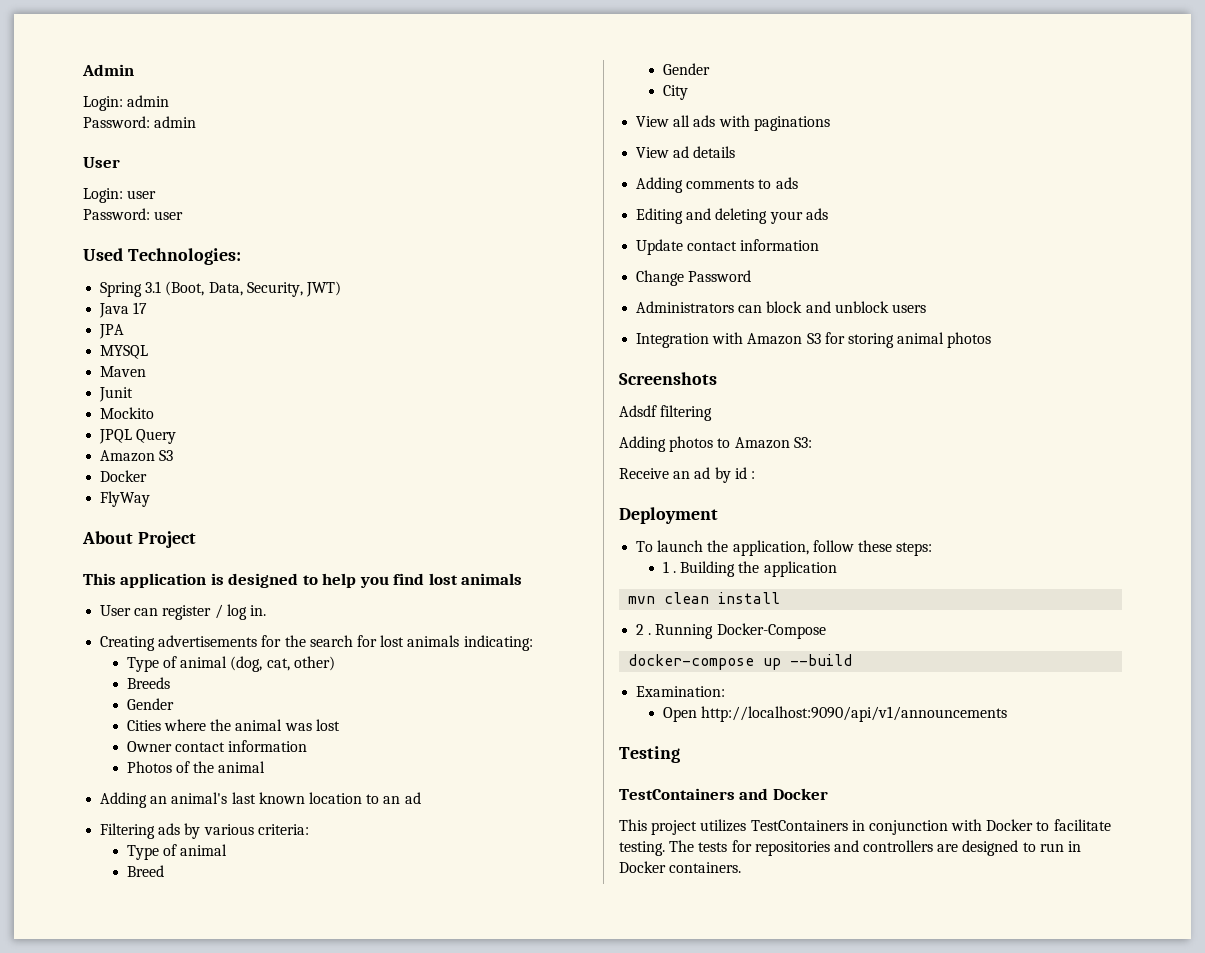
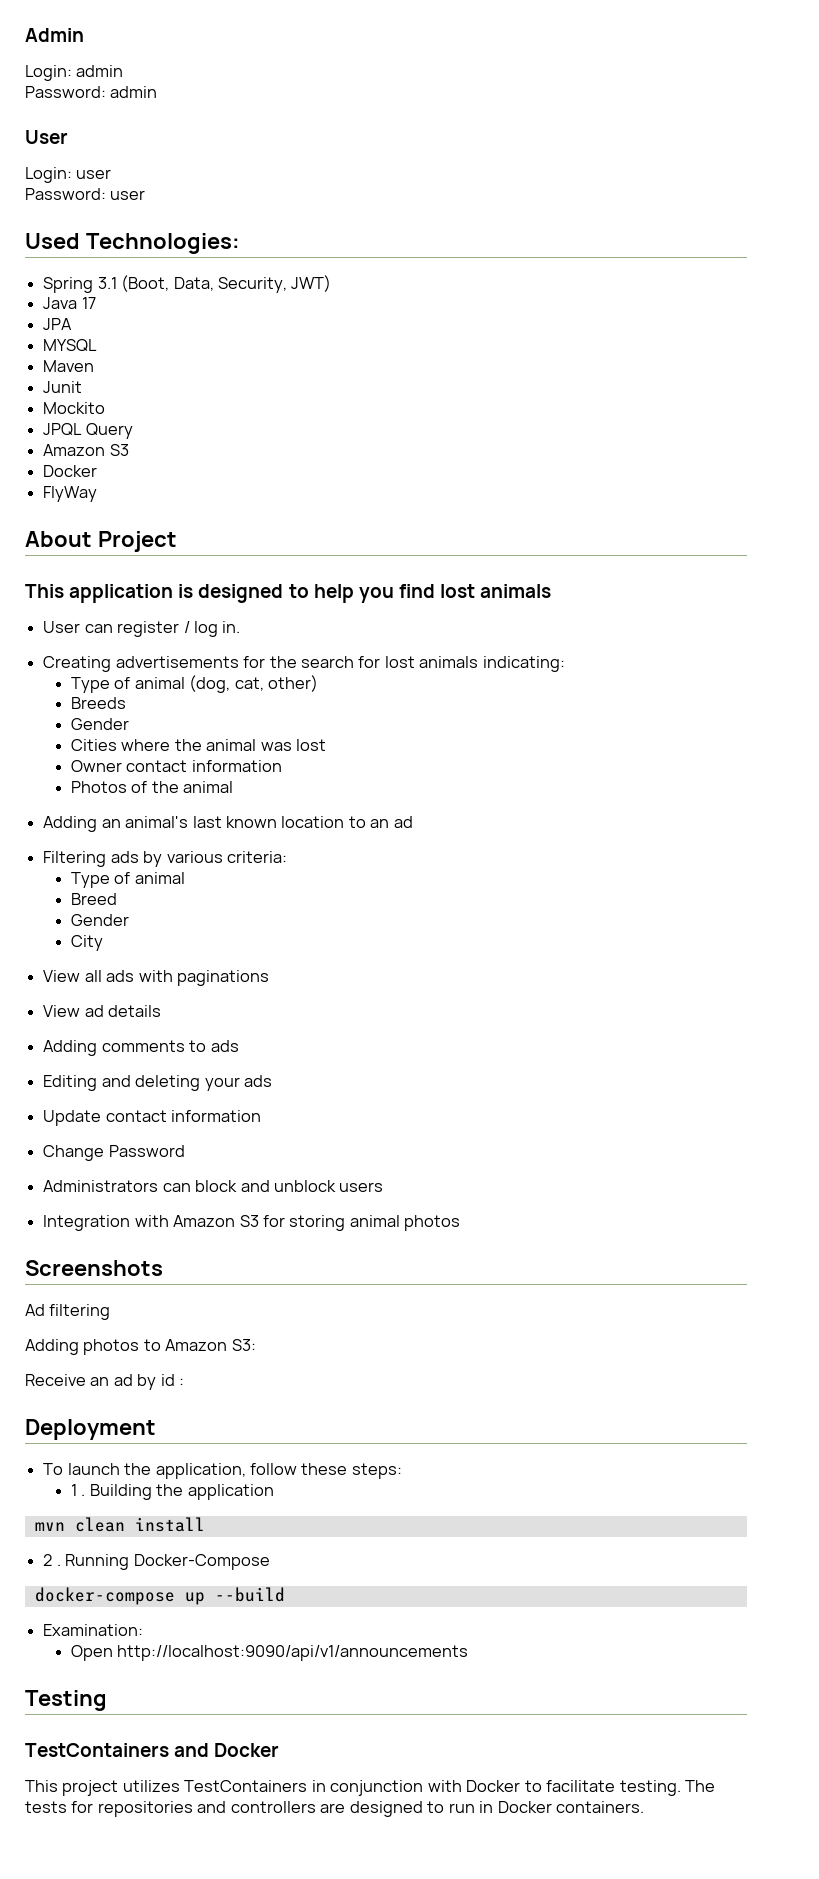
[619,405,657,417] Adsdf -> [25,1304,45,1316] Ad

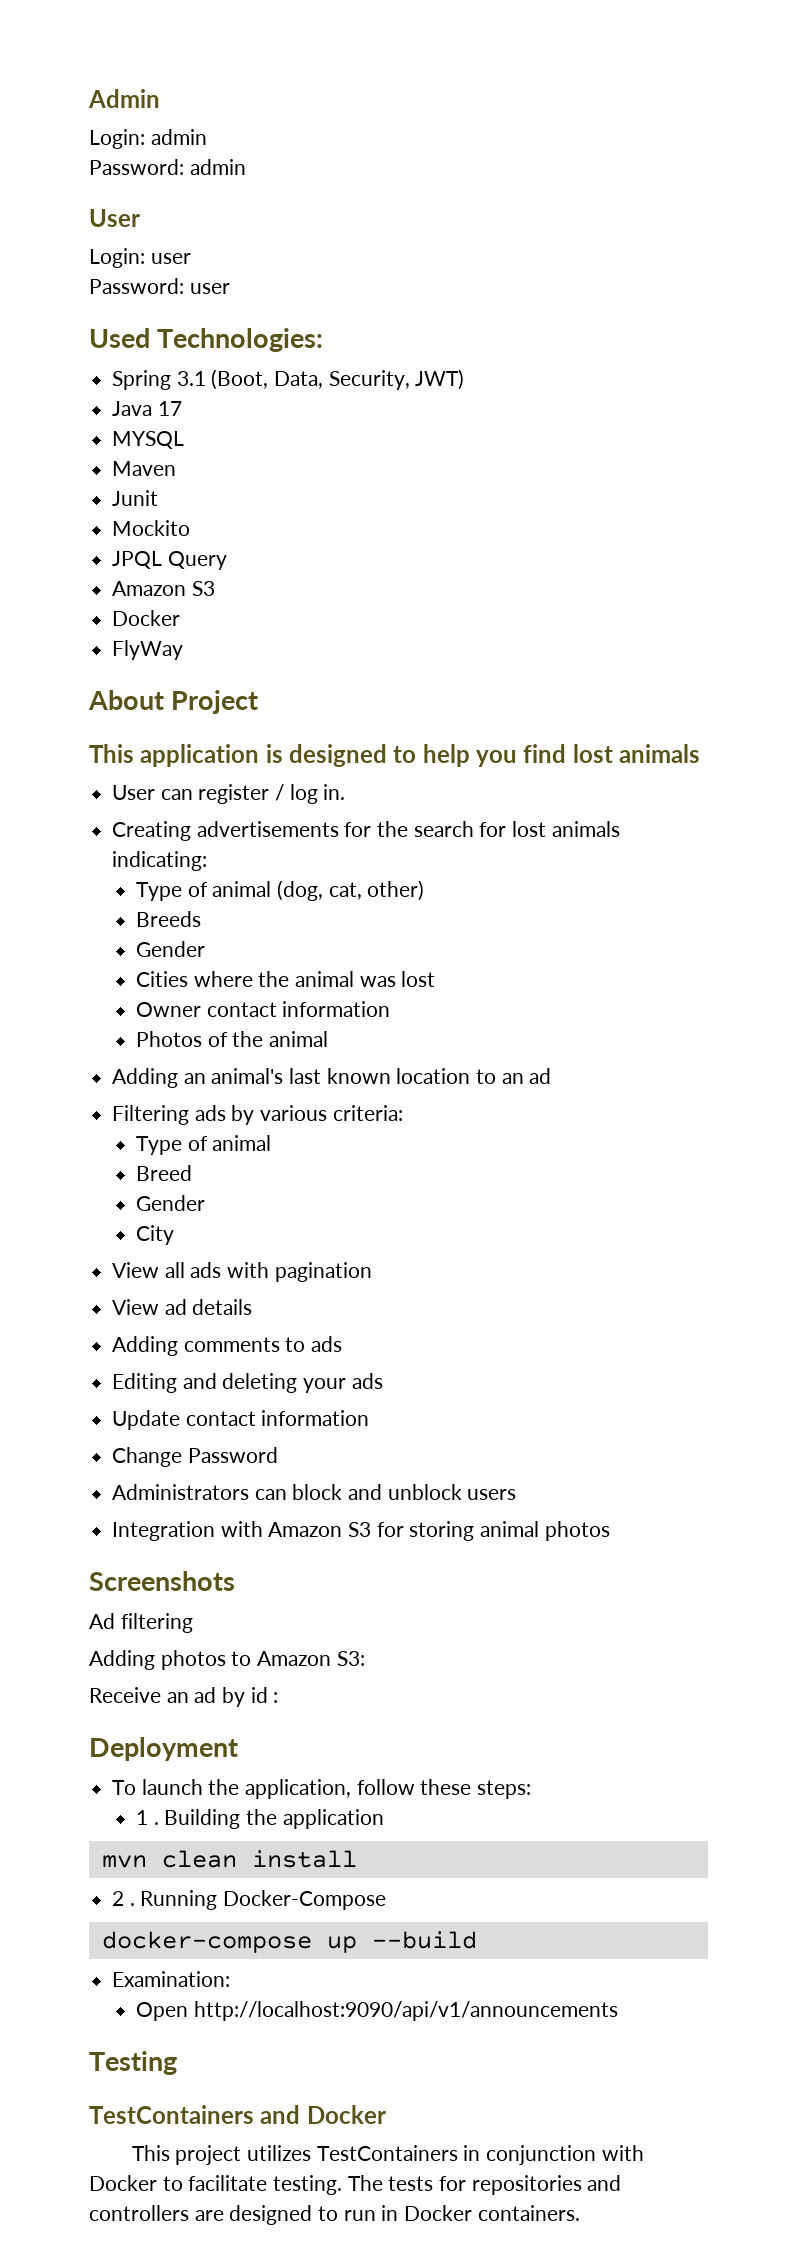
[43,318,73,330] // JPA -> (182, 408) none
[176,970,269,986] paginations -> [274,1262,372,1282] pagination

